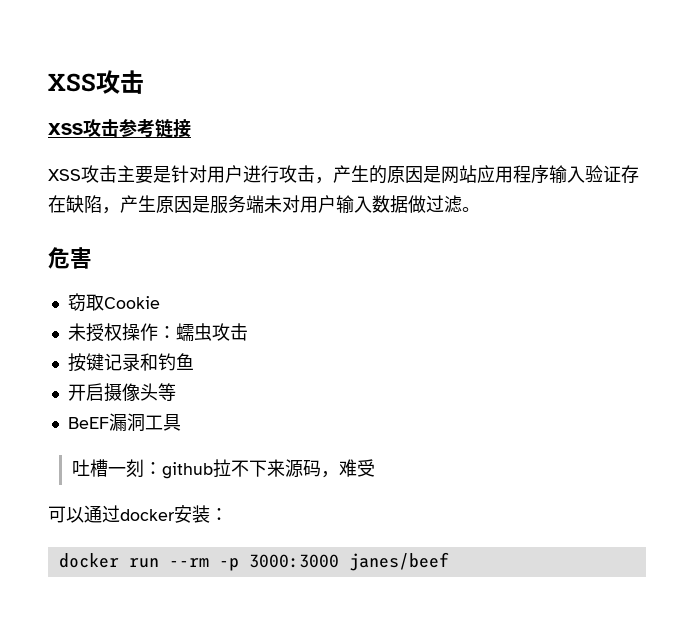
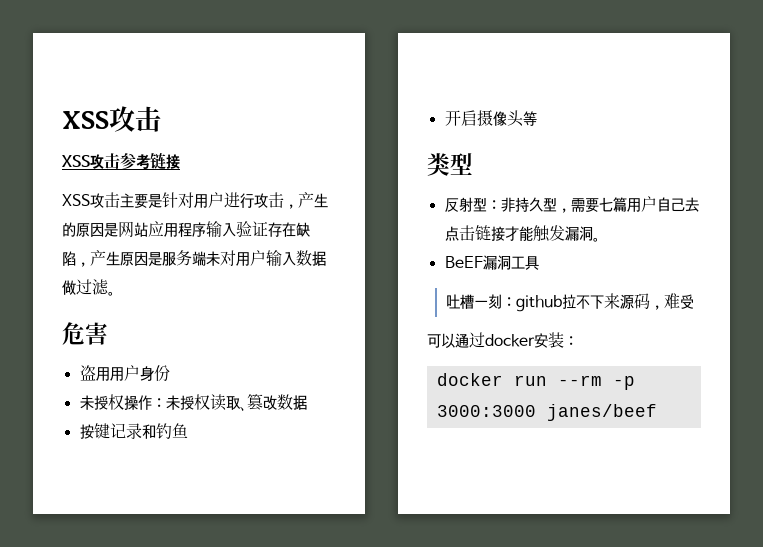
[67,293,160,312] 窃取Cookie -> [79,365,170,382] 盗用用户身份
[175,323,248,341] 蠕虫攻击 -> [165,394,307,411] 未授权读取、篡改数据
(176, 392) none -> [427,153,473,176] [444,196,699,213] [444,225,600,242] // 类型 // 反射型：非持久型，需要七篇用户自己去点击链接才能触发漏洞。

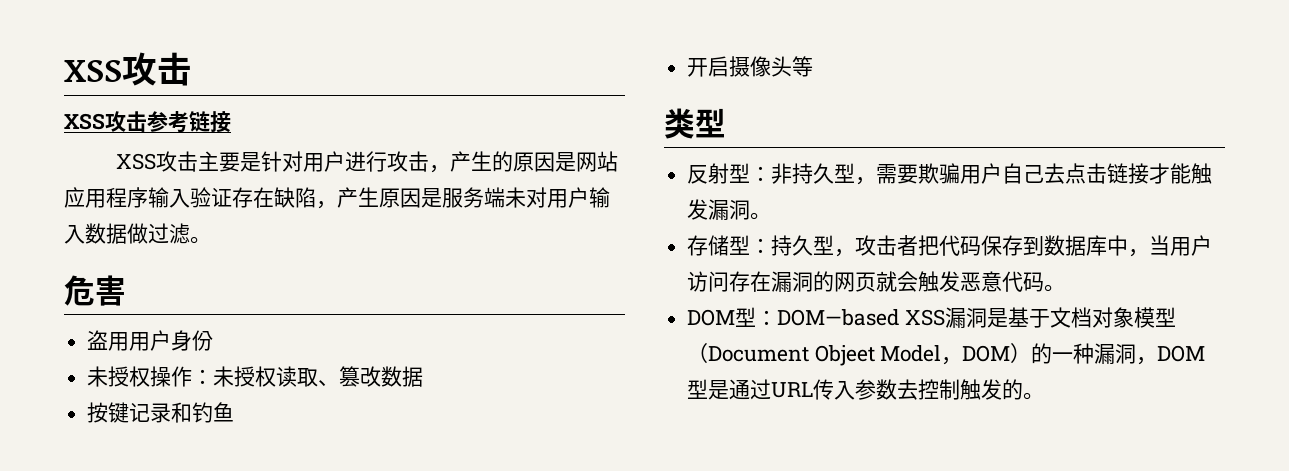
[598,197,627,212] 七篇 -> [918,163,961,184] 欺骗
[444,255,539,270] [446,293,695,312] [427,332,578,348] [436,373,635,390] [436,404,657,421] BeEF漏洞工具 // 吐槽一刻：github拉不下来源码，难受 // 可以通过docker安装： // docker run --rm -p 3000:3000 janes/beef -> [687,235,1213,257] [687,271,1066,292] [687,307,1176,328] [687,343,1206,366] [687,379,1045,400] 存储型：持久型，攻击者把代码保存到数据库中，当用户访问存在漏洞的网页就会触发恶意代码。 // DOM型：DOM—based XSS漏洞是基于文档对象模型（Document Objeet Model，DOM）的一种漏洞，DOM型是通过URL传入参数去控制触发的。

